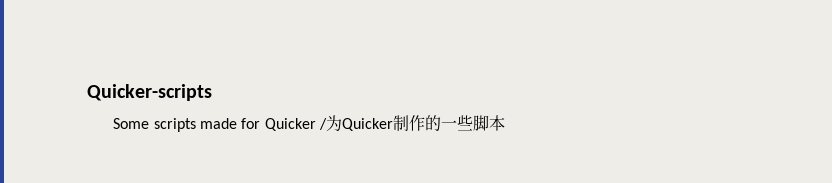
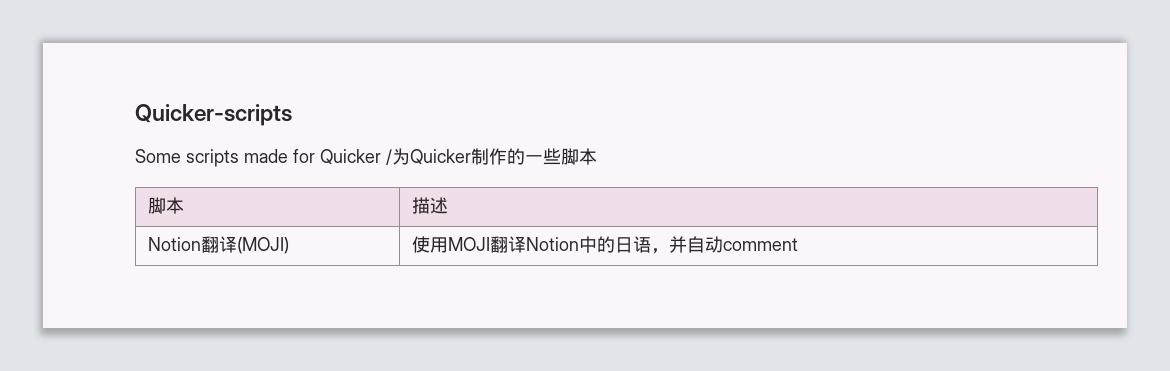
(506, 123) none -> [148,197,185,214] [412,197,449,214] [148,236,290,254] [412,236,799,254] // 脚本 | 描述 // Notion翻译(MOJI) | 使用MOJI翻译Notion中的日语，并自动comment

